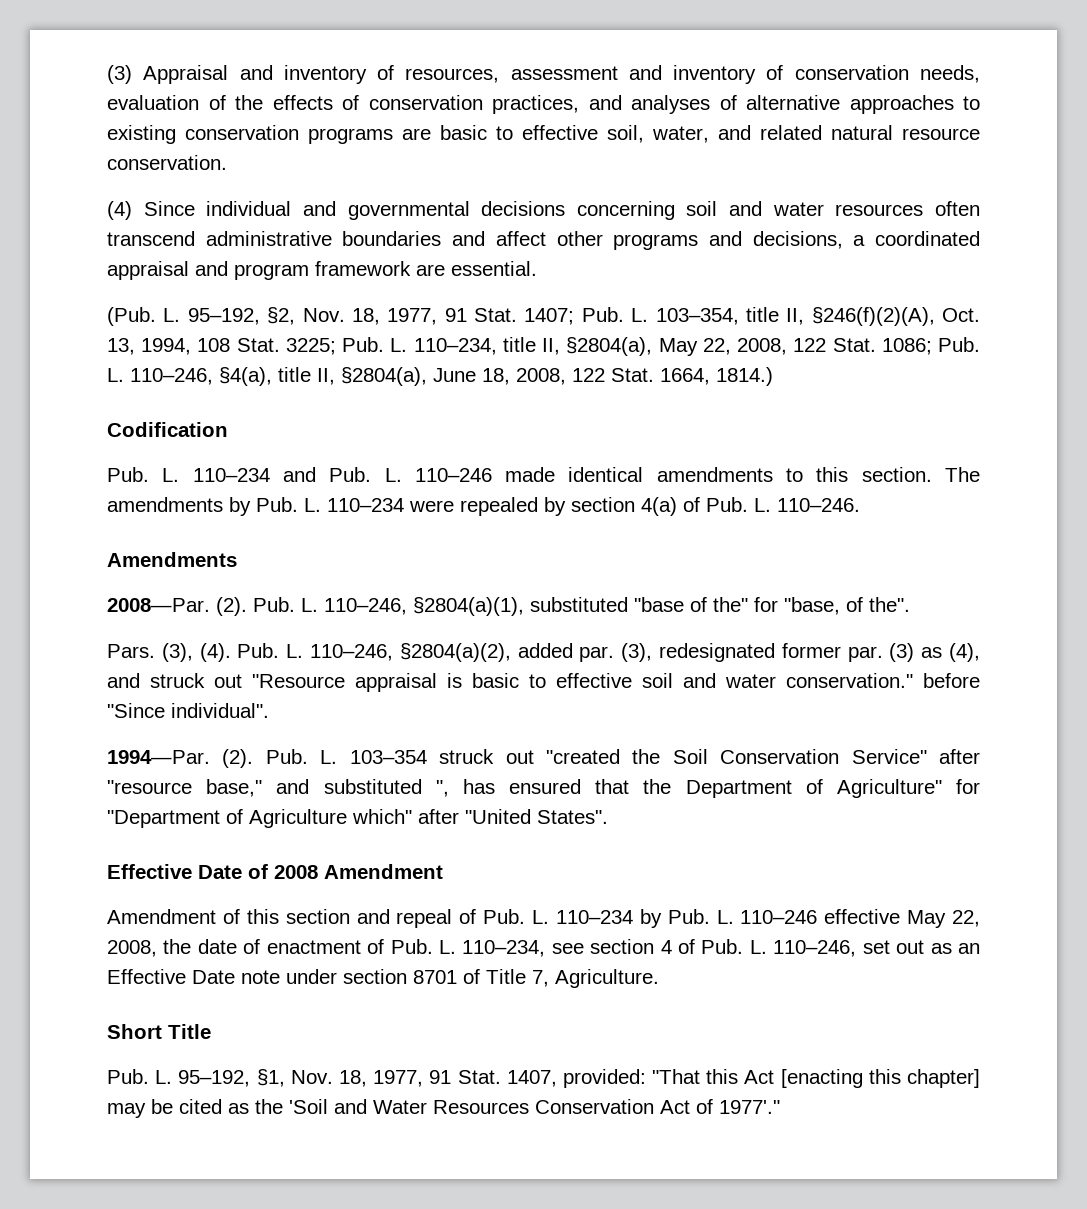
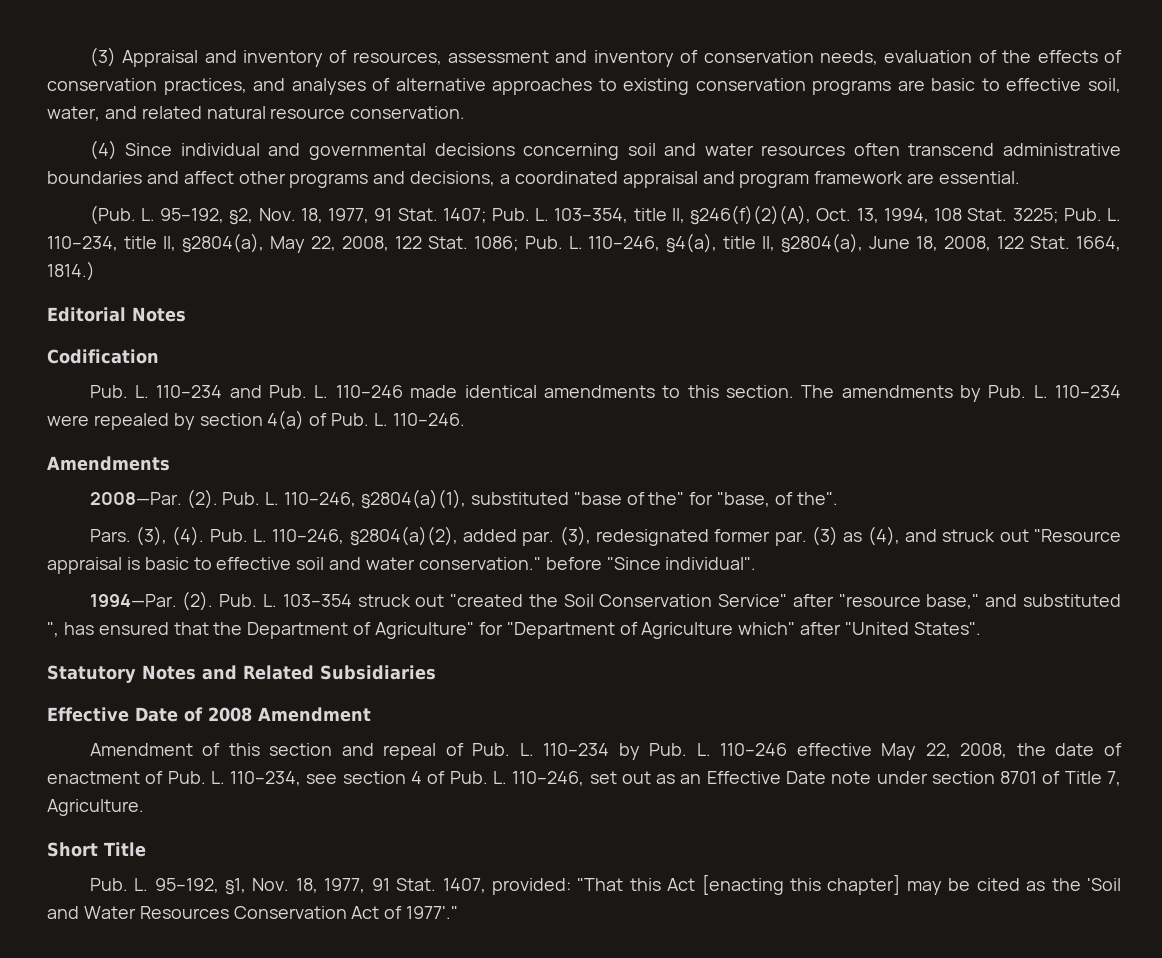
(773, 376) none -> [47,307,186,322] // Editorial Notes
(608, 817) none -> [47,665,436,683] // Statutory Notes and Related Subsidiaries

